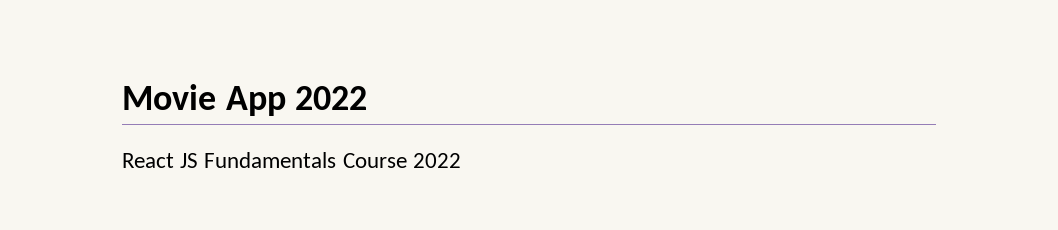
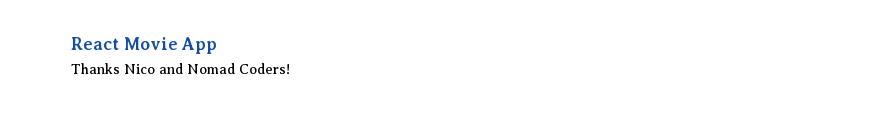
(122, 97) none -> [71,37,119,50] React
[295,86,368,110] [122,152,461,168] 2022 // React JS Fundamentals Course 2022 -> [71,63,290,74] // Thanks Nico and Nomad Coders!

